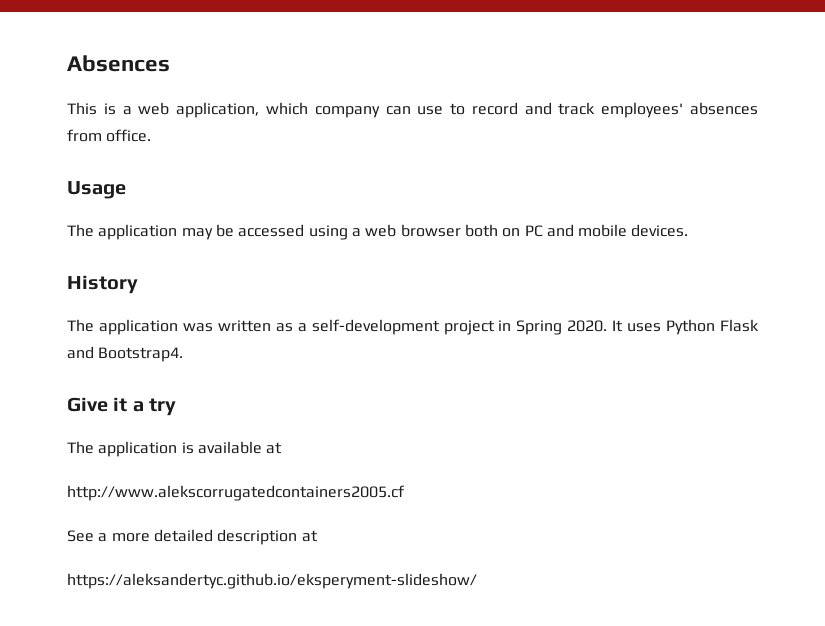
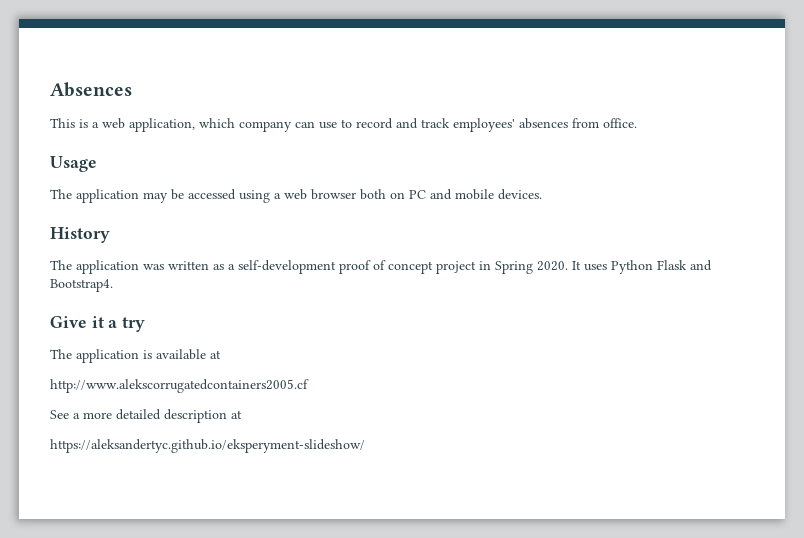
(440, 327) none -> [339,260,433,274] proof of concept

